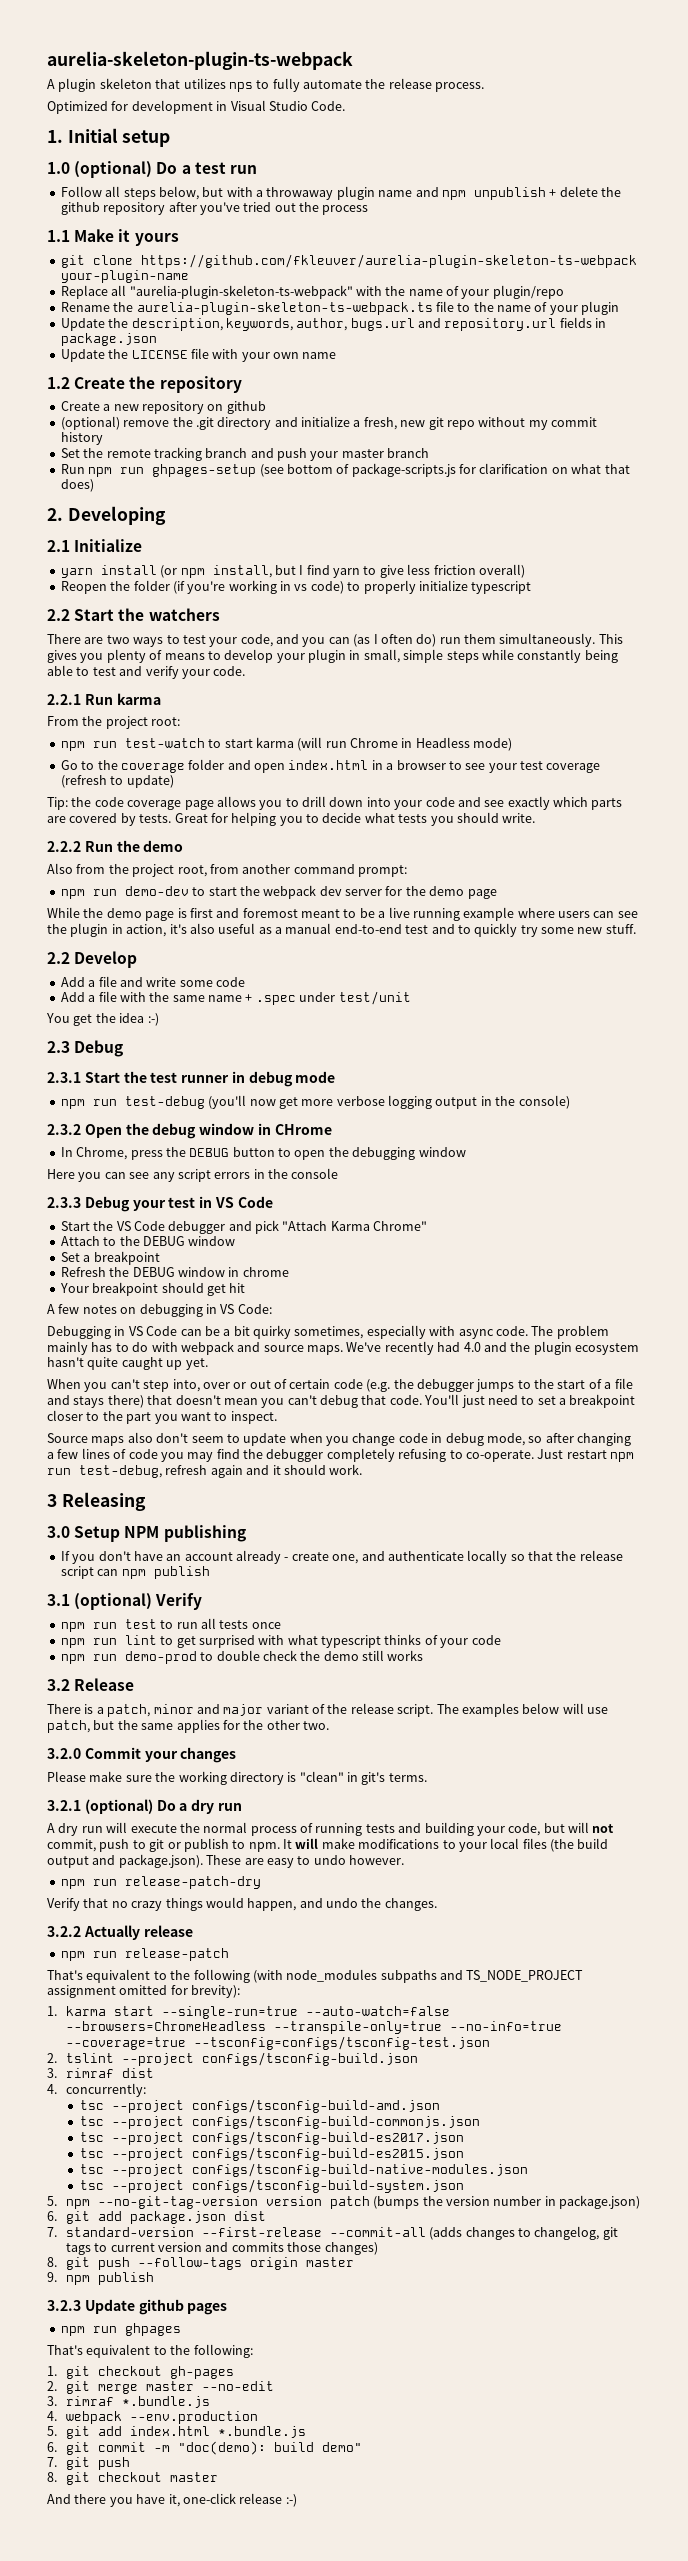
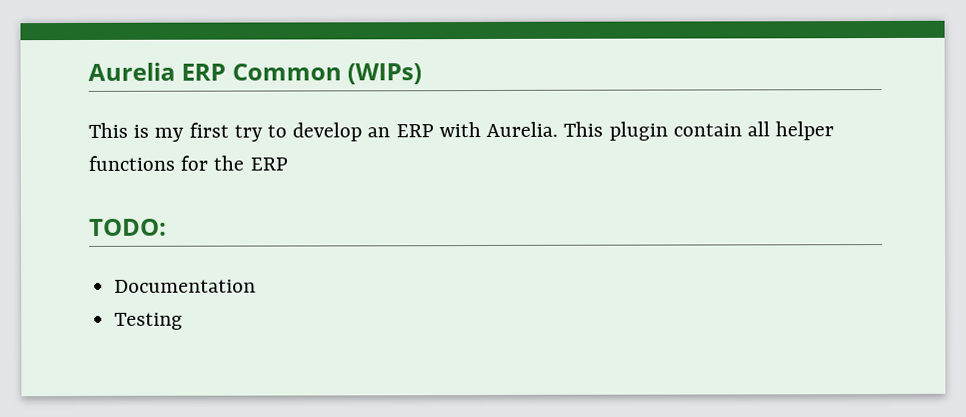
[47,51,353,70] [47,78,485,92] [47,100,346,114] [47,128,171,147] [47,161,257,178] [60,186,621,200] [60,202,369,215] [47,229,179,246] [60,254,637,268] [60,270,189,283] [60,285,564,299] [60,301,620,315] [60,317,607,331] [60,333,157,346] [60,348,337,362] [47,376,242,393] [60,401,266,414] [60,416,597,430] [60,432,103,445] [60,447,430,461] [60,463,630,477] [60,479,94,492] [47,506,166,525] [47,539,143,552] [60,564,525,578] [60,580,532,594] [47,608,220,621] [47,633,623,647] [47,649,618,663] [47,665,246,679] [47,693,161,705] [47,716,181,729] [60,737,513,751] [60,759,601,773] [60,775,174,788] [47,796,623,810] [47,812,536,826] [47,840,184,852] [47,863,407,877] [60,885,497,899] [47,907,638,921] [47,923,636,937] [47,951,138,968] [60,976,245,987] [60,991,411,1005] [46,1013,159,1026] [47,1040,124,1057] [47,1071,336,1087] [60,1095,570,1109] [47,1123,332,1139] [60,1147,466,1160] [47,1168,339,1182] [47,1196,273,1212] [60,1220,428,1234] [60,1236,236,1246] [60,1251,160,1265] [60,1267,289,1277] [59,1282,246,1296] [47,1304,272,1317] [47,1325,609,1339] [47,1341,639,1355] [47,1357,208,1370] [47,1378,633,1392] [47,1394,636,1408] [47,1410,277,1424] [47,1432,631,1446] [47,1448,634,1462] [47,1464,363,1478] [47,1492,146,1511] [47,1525,246,1542] [60,1550,623,1564] [60,1566,210,1579] [47,1593,203,1610] [60,1618,281,1632] [60,1634,501,1648] [60,1650,424,1664] [47,1678,135,1691] [47,1703,608,1717] [47,1719,329,1733] [47,1747,237,1763] [47,1771,427,1785] [47,1799,242,1814] [47,1822,615,1836] [47,1838,609,1852] [47,1854,404,1868] [60,1876,261,1889] [47,1897,437,1911] [47,1925,193,1940] [60,1948,229,1961] [47,1969,584,1983] [47,1985,241,1998] [47,2006,450,2019] [65,2021,562,2034] [65,2036,490,2050] [47,2052,418,2066] [47,2068,154,2078] [47,2083,146,2097] [79,2099,440,2113] [79,2115,480,2129] [79,2131,464,2145] [79,2147,464,2161] [79,2163,528,2177] [79,2179,464,2193] [47,2195,641,2209] [47,2211,266,2224] [47,2226,618,2240] [65,2242,378,2255] [47,2257,354,2270] [47,2272,154,2285] [47,2299,228,2315] [60,2323,181,2336] [47,2344,253,2358] [47,2366,234,2379] [47,2381,274,2394] [47,2396,210,2408] [47,2411,258,2424] [47,2426,306,2439] [47,2441,362,2455] [47,2457,130,2470] [47,2472,218,2485] [47,2493,297,2507] aurelia-skeleton-plugin-ts-webpack // A plugin skeleton that utilizes nps to fully automate the release process. // Optimized for development in Visual Studio Code. // 1. Initial setup // 1.0 (optional) Do a test run // Follow all steps below, but with a throwaway plugin name and npm unpublish + delete the github repository after you've tried out the process // 1.1 Make it yours // git clone https://github.com/fkleuver/aurelia-plugin-skeleton-ts-webpack your-plugin-name // Replace all "aurelia-plugin-skeleton-ts-webpack" with the name of your plugin/repo // Rename the aurelia-plugin-skeleton-ts-webpack.ts file to the name of your plugin // Update the description, keywords, author, bugs.url and repository.url fields in package.json // Update the LICENSE file with your own name // 1.2 Create the repository // Create a new repository on github // (optional) remove the .git directory and initialize a fresh, new git repo without my commit history // Set the remote tracking branch and push your master branch // Run npm run ghpages-setup (see bottom of package-scripts.js for clarification on what that does) // 2. Developing // 2.1 Initialize // yarn install (or npm install, but I find yarn to give less friction overall) // Reopen the folder (if you're working in vs code) to properly initialize typescript // 2.2 Start the watchers // There are two ways to test your code, and you can (as I often do) run them simultaneously. This gives you plenty of means to develop your plugin in small, simple steps while constantly being able to test and verify your code. // 2.2.1 Run karma // From the project root: // npm run test-watch to start karma (will run Chrome in Headless mode) // Go to the coverage folder and open index.html in a browser to see your test coverage (refresh to update) // Tip: the code coverage page allows you to drill down into your code and see exactly which parts are covered by tests. Great for helping you to decide what tests you should write. // 2.2.2 Run the demo // Also from the project root, from another command prompt: // npm run demo-dev to start the webpack dev server for the demo page // While the demo page is first and foremost meant to be a live running example where users can see the plugin in action, it's also useful as a manual end-to-end test and to quickly try some new stuff. // 2.2 Develop // Add a file and write some code // Add a file with the same name + .spec under test/unit // You get the idea :-) // 2.3 Debug // 2.3.1 Start the test runner in debug mode // npm run test-debug (you'll now get more verbose logging output in the console) // 2.3.2 Open the debug window in CHrome // In Chrome, press the DEBUG button to open the debugging window // Here you can see any script errors in the console // 2.3.3 Debug your test in VS Code // Start the VS Code debugger and pick "Attach Karma Chrome" // Attach to the DEBUG window // Set a breakpoint // Refresh the DEBUG window in chrome // Your breakpoint should get hit // A few notes on debugging in VS Code: // Debugging in VS Code can be a bit quirky sometimes, especially with async code. The problem mainly has to do with webpack and source maps. We've recently had 4.0 and the plugin ecosystem hasn't quite caught up yet. // When you can't step into, over or out of certain code (e.g. the debugger jumps to the start of a file and stays there) that doesn't mean you can't debug that code. You'll just need to set a breakpoint closer to the part you want to inspect. // Source maps also don't seem to update when you change code in debug mode, so after changing a few lines of code you may find the debugger completely refusing to co-operate. Just restart npm run test-debug, refresh again and it should work. // 3 Releasing // 3.0 Setup NPM publishing // If you don't have an account already - create one, and authenticate locally so that the release script can npm publish // 3.1 (optional) Verify // npm run test to run all tests once // npm run lint to get surprised with what typescript thinks of your code // npm run demo-prod to double check the demo still works // 3.2 Release // There is a patch, minor and major variant of the release script. The examples below will use patch, but the same applies for the other two. // 3.2.0 Commit your changes // Please make sure the working directory is "clean" in git's terms. // 3.2.1 (optional) Do a dry run // A dry run will execute the normal process of running tests and building your code, but will not commit, push to git or publish to npm. It will make modifications to your local files (the build output and package.json). These are easy to undo however. // npm run release-patch-dry // Verify that no crazy things would happen, and undo the changes. // 3.2.2 Actually release // npm run release-patch // That's equivalent to the following (with node_modules subpaths and TS_NODE_PROJECT assignment omitted for brevity): // 1. karma start --single-run=true --auto-watch=false --browsers=ChromeHeadless --transpile-only=true --no-info=true --coverage=true --tsconfig=configs/tsconfig-test.json // 2. tslint --project configs/tsconfig-build.json // 3. rimraf dist // 4. concurrently: // tsc --project configs/tsconfig-build-amd.json // tsc --project configs/tsconfig-build-commonjs.json // tsc --project configs/tsconfig-build-es2017.json // tsc --project configs/tsconfig-build-es2015.json // tsc --project configs/tsconfig-build-native-modules.json // tsc --project configs/tsconfig-build-system.json // 5. npm --no-git-tag-version version patch (bumps the version number in package.json) // 6. git add package.json dist // 7. standard-version --first-release --commit-all (adds changes to changelog, git tags to current version and commits those changes) // 8. git push --follow-tags origin master // 9. npm publish // 3.2.3 Update github pages // npm run ghpages // That's equivalent to the following: // 1. git checkout gh-pages // 2. git merge master --no-edit // 3. rimraf *.bundle.js // 4. webpack --env.production // 5. git add index.html *.bundle.js // 6. git commit -m "doc(demo): build demo" // 7. git push // 8. git checkout master // And there you have it, one-click release :-) -> [88,62,423,85] [88,121,835,142] [88,155,288,171] [89,218,167,236] [114,279,257,293] [114,312,184,330] Aurelia ERP Common (WIPs) // This is my first try to develop an ERP with Aurelia. This plugin contain all helper functions for the ERP // TODO: // Documentation // Testing

